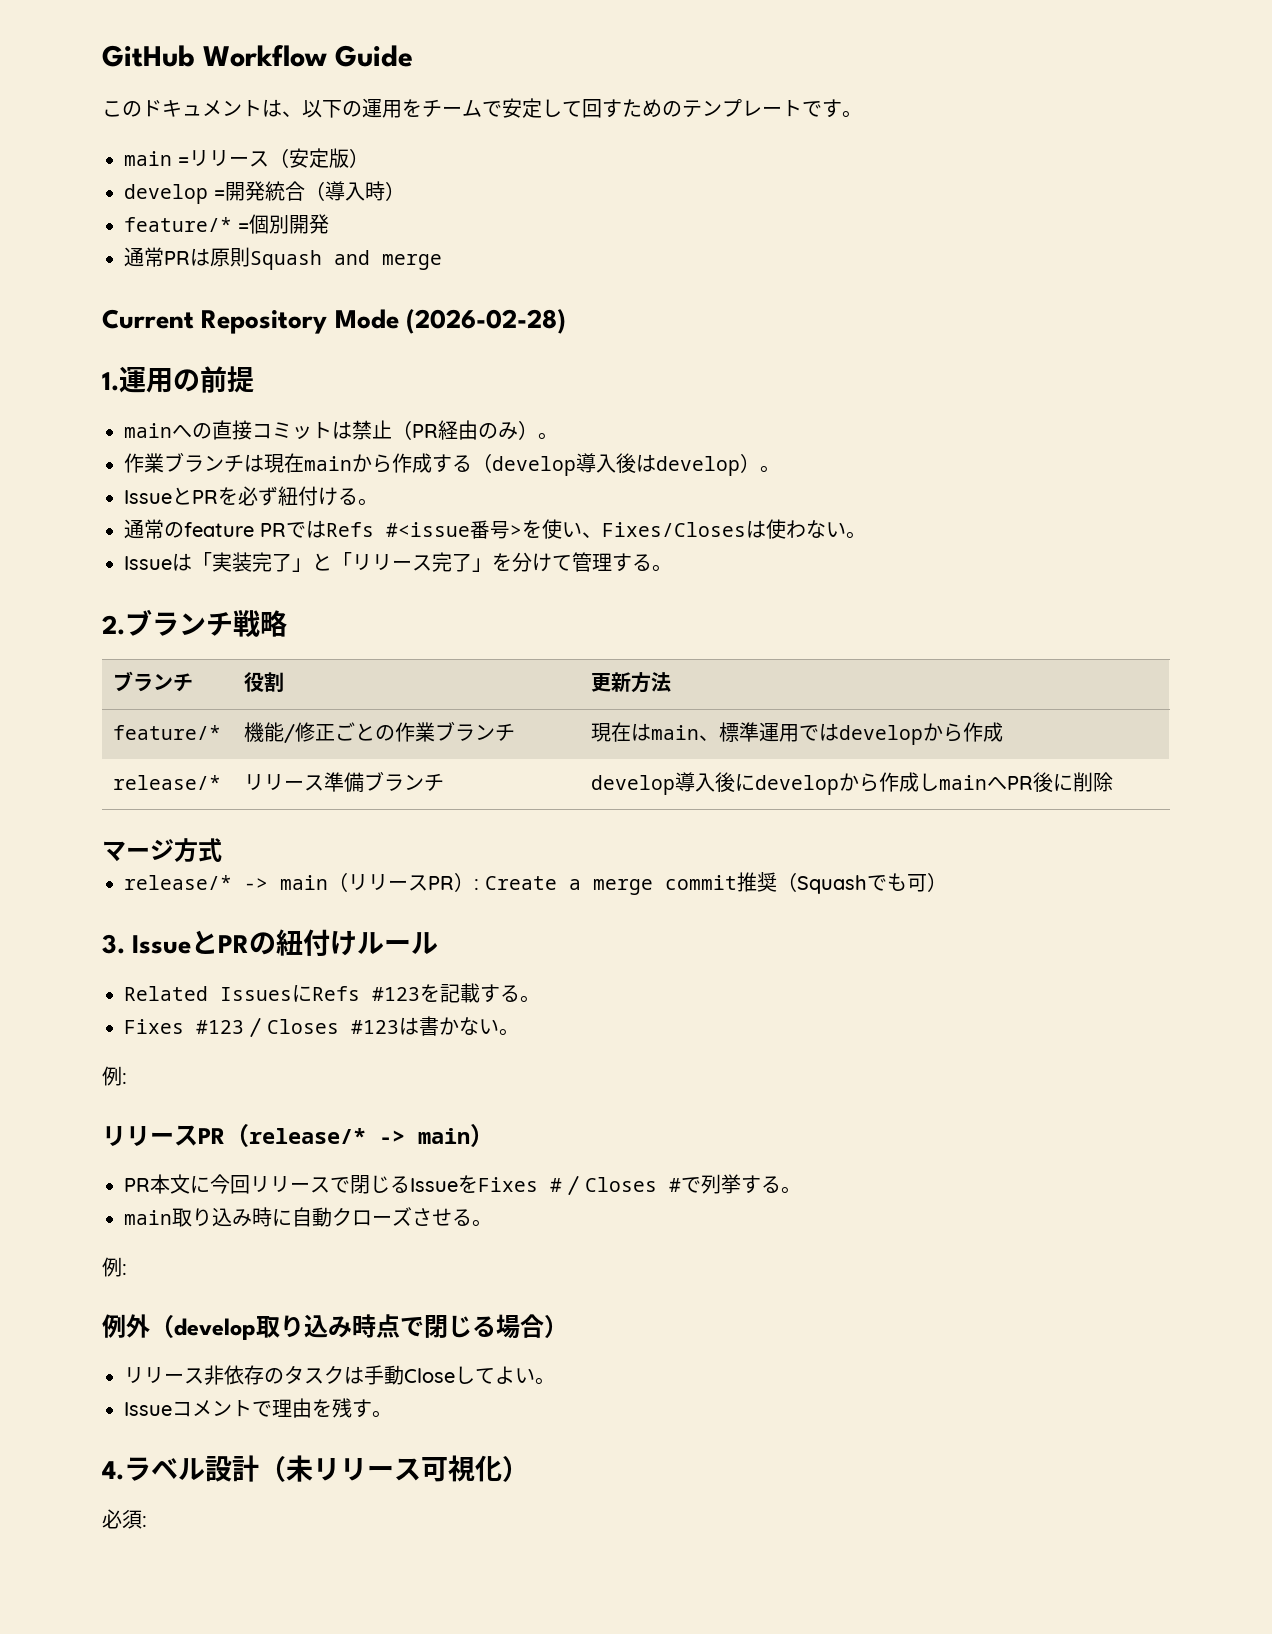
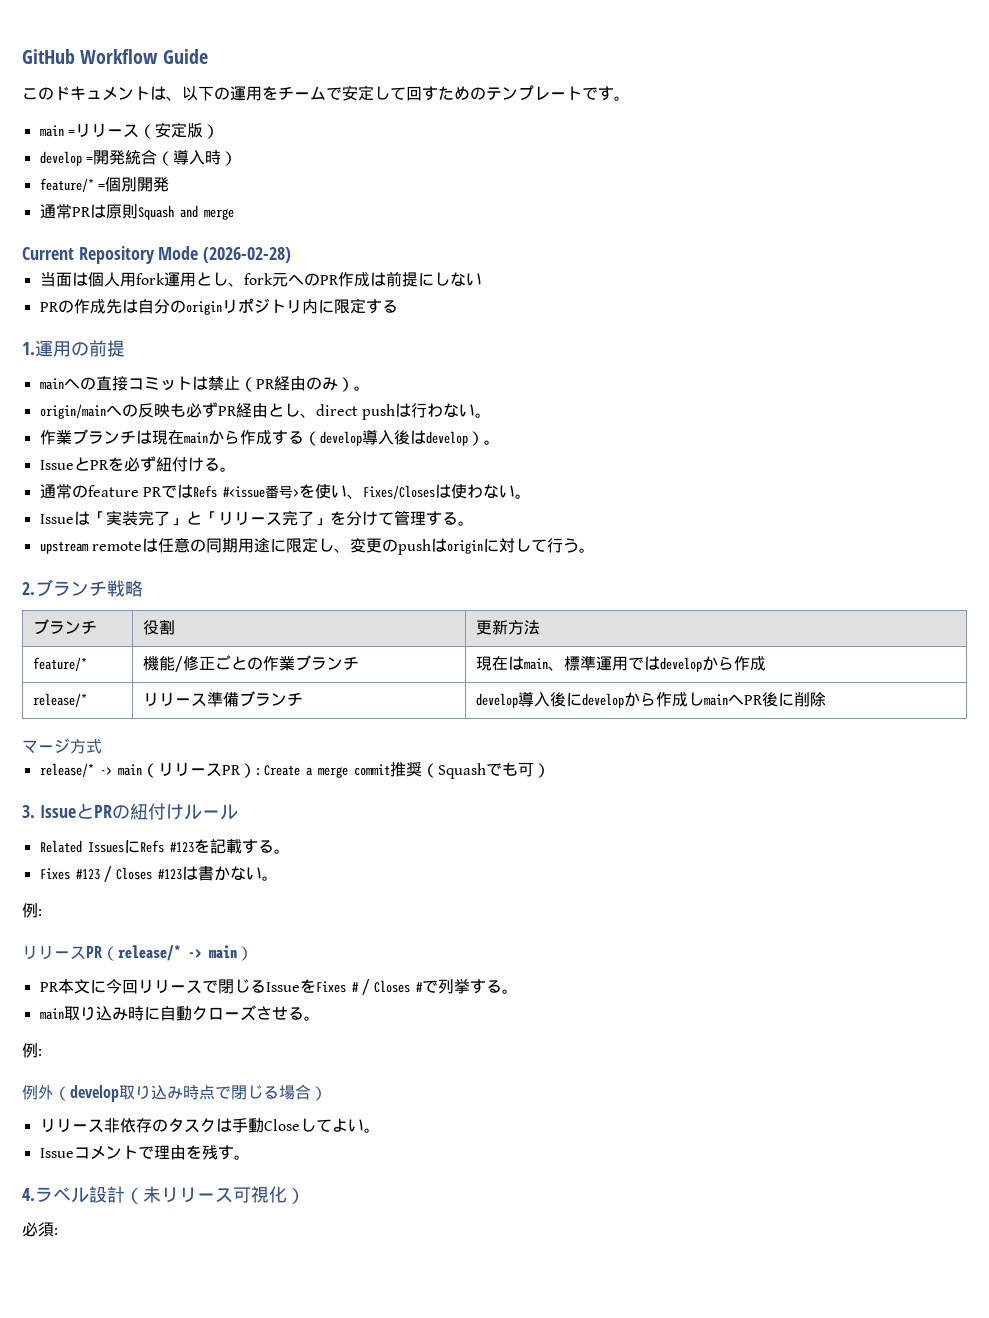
(566, 321) none -> [39,271,482,287] [39,298,398,315] // 当面は個人用fork運用とし、fork元へのPR作成は前提にしない // PRの作成先は自分のoriginリポジトリ内に限定する
(558, 436) none -> [39,402,491,420] // origin/mainへの反映も必ずPR経由とし、direct pushは行わない。
(672, 568) none -> [39,537,595,555] // upstream remoteは任意の同期用途に限定し、変更のpushはoriginに対して行う。

